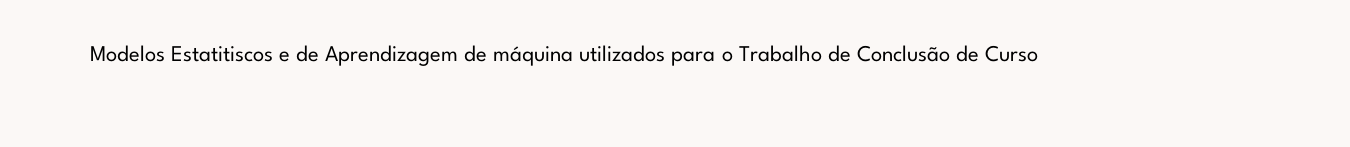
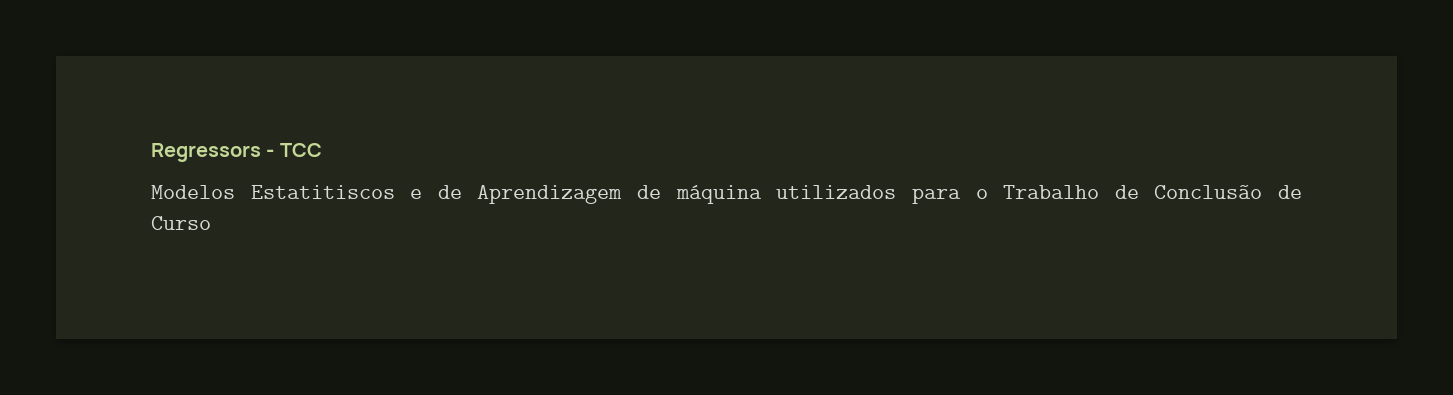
(89, 53) none -> [151,143,322,162] Regressors - TCC //

